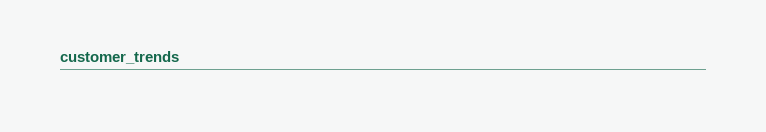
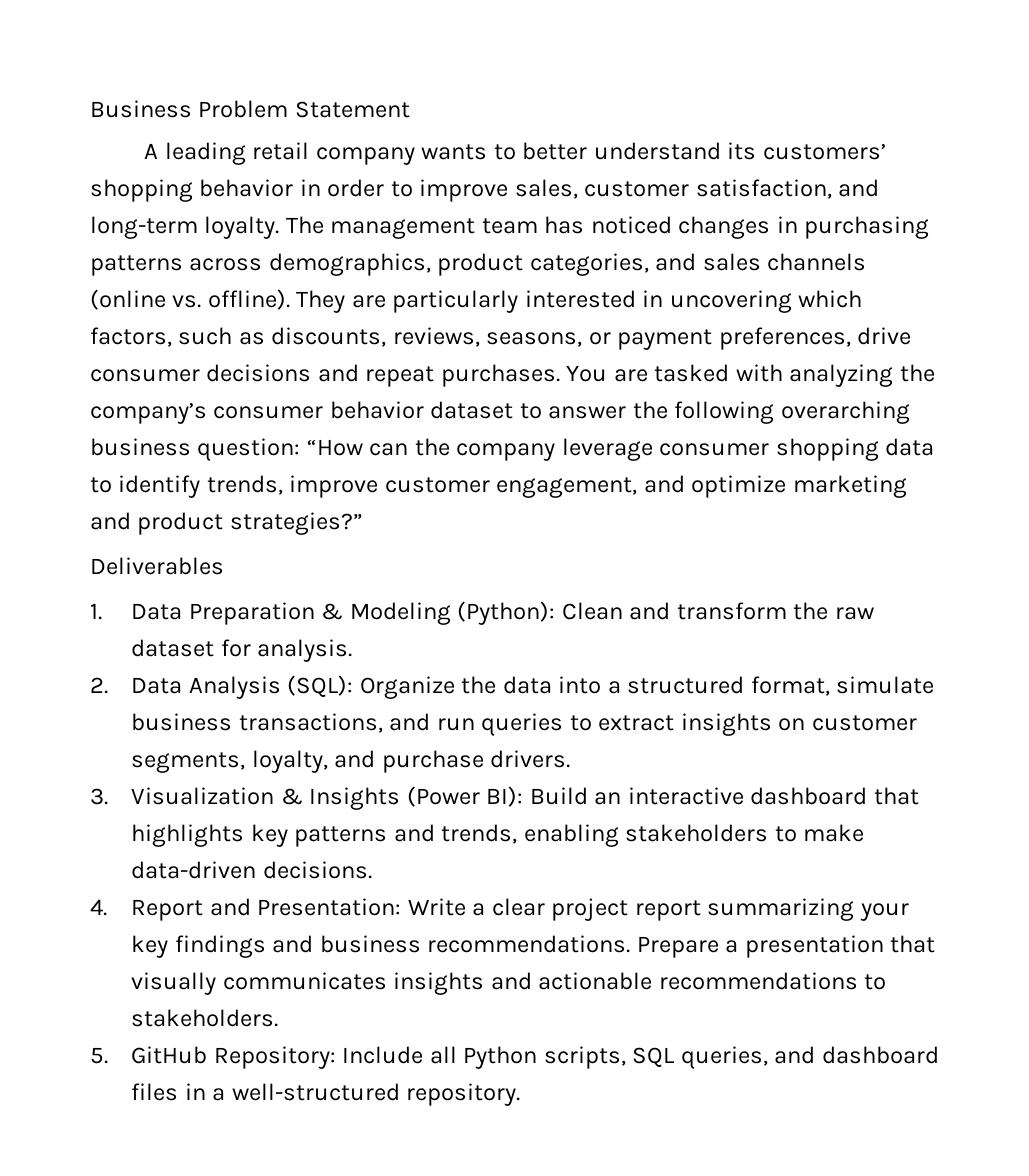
[60,51,179,64] customer_trends -> [90,100,410,118] [144,142,886,165] [90,179,880,202] [90,216,930,239] [90,253,867,276] [90,289,863,313] [90,327,912,350] [90,364,935,387] [90,401,910,424] [90,438,935,461] [90,475,907,498] [90,512,363,535] [90,557,224,575] [90,601,874,625] [131,639,353,662] [90,675,935,699] [131,713,917,736] [131,750,571,773] [90,786,919,810] [131,824,865,847] [131,861,372,879] [90,898,909,921] [131,935,936,958] [131,972,887,995] [131,1009,279,1027] [90,1046,939,1069] [131,1083,521,1106] Business Problem Statement // A leading retail company wants to better understand its customers’ shopping behavior in order to improve sales, customer satisfaction, and long-term loyalty. The management team has noticed changes in purchasing patterns across demographics, product categories, and sales channels (online vs. offline). They are particularly interested in uncovering which factors, such as discounts, reviews, seasons, or payment preferences, drive consumer decisions and repeat purchases. You are tasked with analyzing the company’s consumer behavior dataset to answer the following overarching business question: “How can the company leverage consumer shopping data to identify trends, improve customer engagement, and optimize marketing and product strategies?” // Deliverables // 1. Data Preparation & Modeling (Python): Clean and transform the raw dataset for analysis. // 2. Data Analysis (SQL): Organize the data into a structured format, simulate business transactions, and run queries to extract insights on customer segments, loyalty, and purchase drivers. // 3. Visualization & Insights (Power BI): Build an interactive dashboard that highlights key patterns and trends, enabling stakeholders to make data-driven decisions. // 4. Report and Presentation: Write a clear project report summarizing your key findings and business recommendations. Prepare a presentation that visually communicates insights and actionable recommendations to stakeholders. // 5. GitHub Repository: Include all Python scripts, SQL queries, and dashboard files in a well-structured repository.

